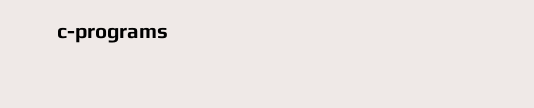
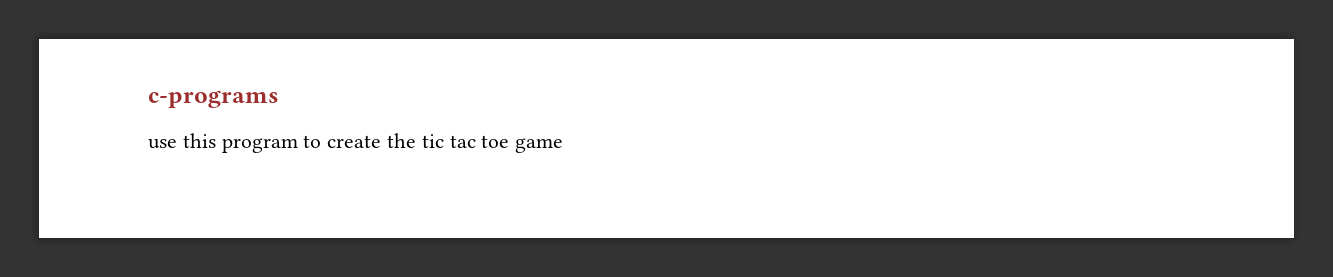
(168, 35) none -> [148,133,564,153] // use this program to create the tic tac toe game

